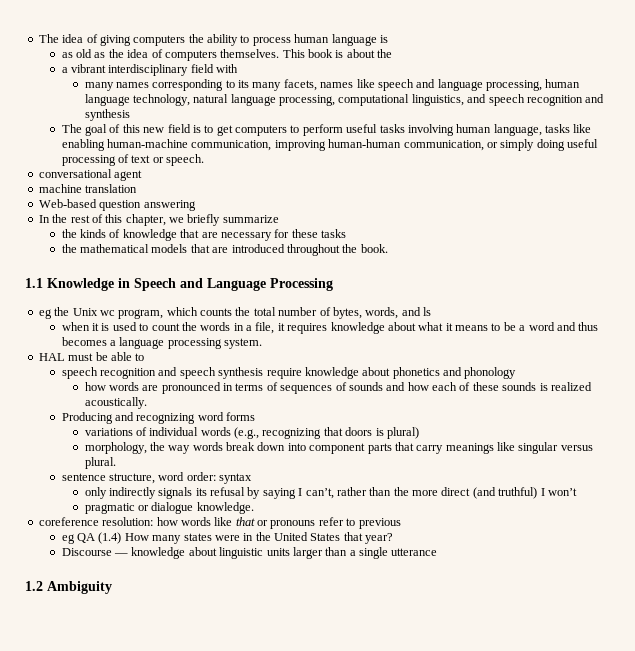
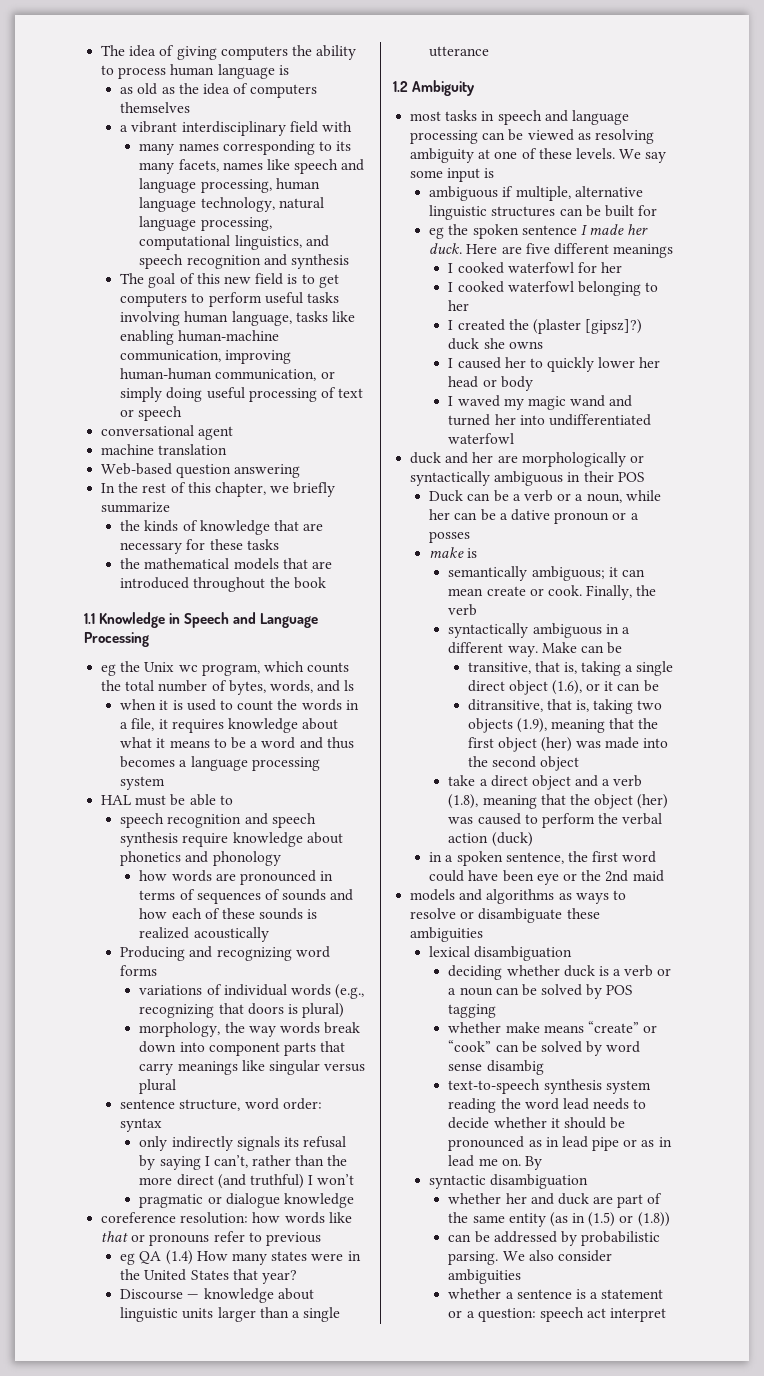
[220,49,393,58] themselves. This book is about the -> [120,102,191,113] themselves
[166,154,205,166] speech. -> [138,406,183,421] speech
[360,244,388,253] book. -> [293,577,326,589] book
[224,338,263,349] system. -> [120,776,166,790] system
[84,397,147,409] acoustically. -> [193,927,269,942] acoustically
[84,457,116,469] plural. -> [139,1079,177,1094] plural
[196,502,254,514] knowledge. -> [283,1193,354,1208] knowledge
(112, 587) none -> [410,110,629,125] [410,129,654,144] [410,148,667,163] [410,168,495,182] [429,186,643,201] [429,205,658,220] [429,224,649,239] [429,243,674,258] [448,262,623,274] [448,281,659,296] [448,300,470,311] [448,319,643,334] [448,338,543,350] [448,357,661,372] [448,376,533,391] [448,395,633,410] [448,414,651,426] [448,433,515,444] [410,452,644,467] [410,471,645,486] [429,490,661,503] [429,509,639,524] [429,531,471,543] [429,547,478,558] [448,566,645,581] [448,585,657,600] [448,604,478,616] [448,623,630,638] [448,642,623,657] [467,661,674,676] [467,680,659,695] [467,699,663,714] [467,718,659,733] [467,737,669,752] [467,756,579,771] [448,775,643,790] [448,794,669,809] [448,813,663,828] [448,832,533,847] [429,851,657,866] [429,870,664,885] [410,889,626,904] [410,908,600,923] [410,927,484,942] [429,946,573,961] [448,965,672,980] [448,984,634,999] [448,1004,497,1018] [448,1021,658,1033] [448,1040,641,1056] [448,1060,544,1075] [448,1079,651,1094] [448,1098,647,1113] [448,1117,626,1129] [448,1136,672,1151] [448,1155,542,1170] [429,1174,589,1189] [448,1193,663,1208] [448,1212,670,1227] [448,1231,661,1246] [448,1250,612,1265] [448,1269,522,1284] [448,1288,664,1299] [448,1307,667,1322] // most tasks in speech and language processing can be viewed as resolving ambiguity at one of these levels. We say some input is // ambiguous if multiple, alternative linguistic structures can be built for // eg the spoken sentence I made her duck. Here are five different meanings // I cooked waterfowl for her // I cooked waterfowl belonging to her // I created the (plaster [gipsz]?) duck she owns // I caused her to quickly lower her head or body // I waved my magic wand and turned her into undifferentiated waterfowl // duck and her are morphologically or syntactically ambiguous in their POS // Duck can be a verb or a noun, while her can be a dative pronoun or a posses // make is // semantically ambiguous; it can mean create or cook. Finally, the verb // syntactically ambiguous in a different way. Make can be // transitive, that is, taking a single direct object (1.6), or it can be // ditransitive, that is, taking two objects (1.9), meaning that the first object (her) was made into the second object // take a direct object and a verb (1.8), meaning that the object (her) was caused to perform the verbal action (duck) // in a spoken sentence, the first word could have been eye or the 2nd maid // models and algorithms as ways to resolve or disambiguate these ambiguities // lexical disambiguation // deciding whether duck is a verb or a noun can be solved by POS tagging // whether make means “create” or “cook” can be solved by word sense disambig // text-to-speech synthesis system reading the word lead needs to decide whether it should be pronounced as in lead pipe or as in lead me on. By // syntactic disambiguation // whether her and duck are part of the same entity (as in (1.5) or (1.8)) // can be addressed by probabilistic parsing. We also consider ambiguities // whether a sentence is a statement or a question: speech act interpret

